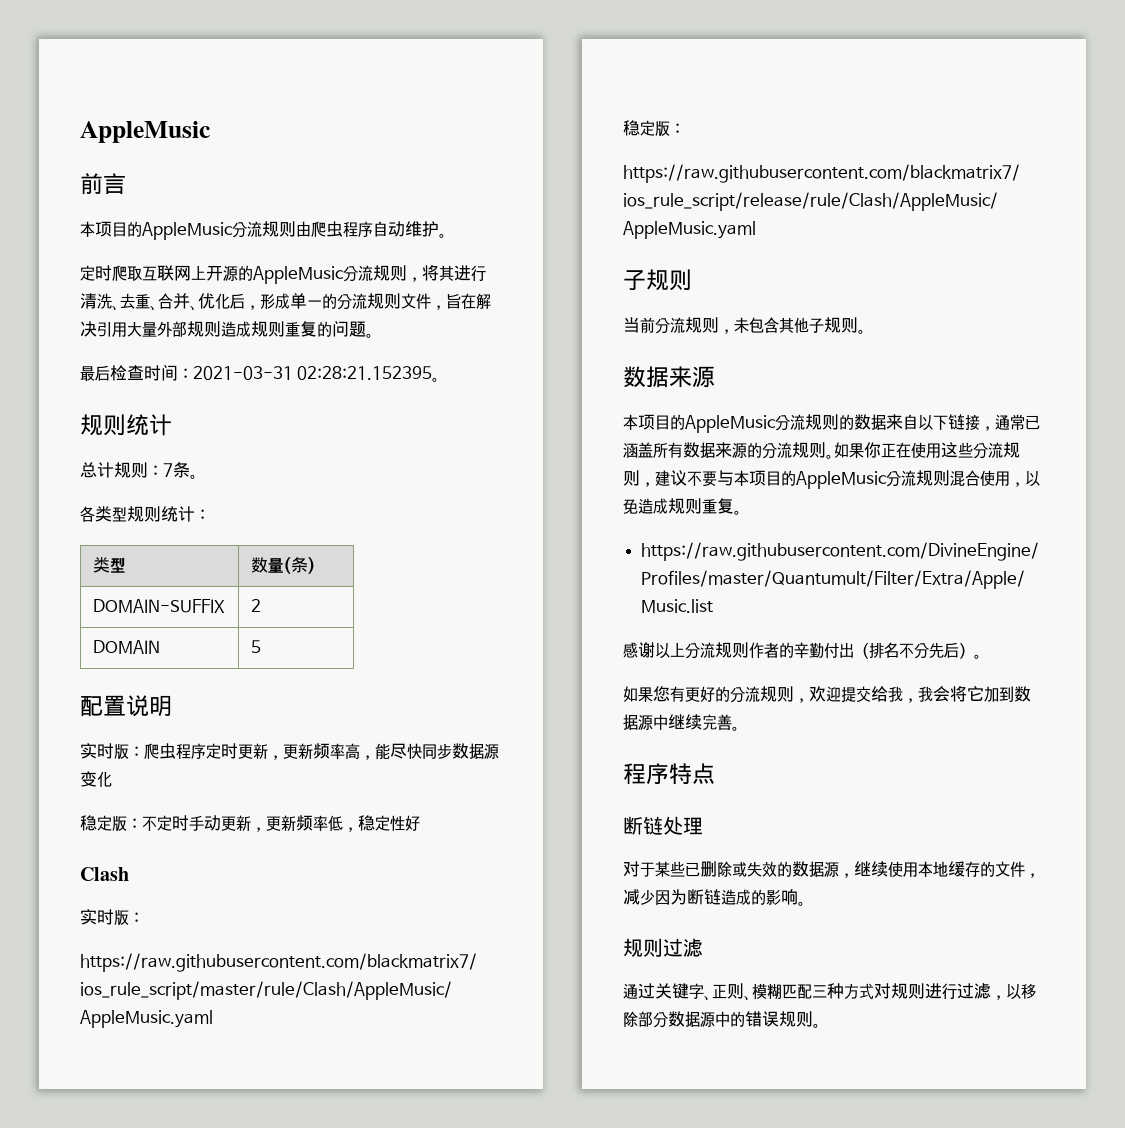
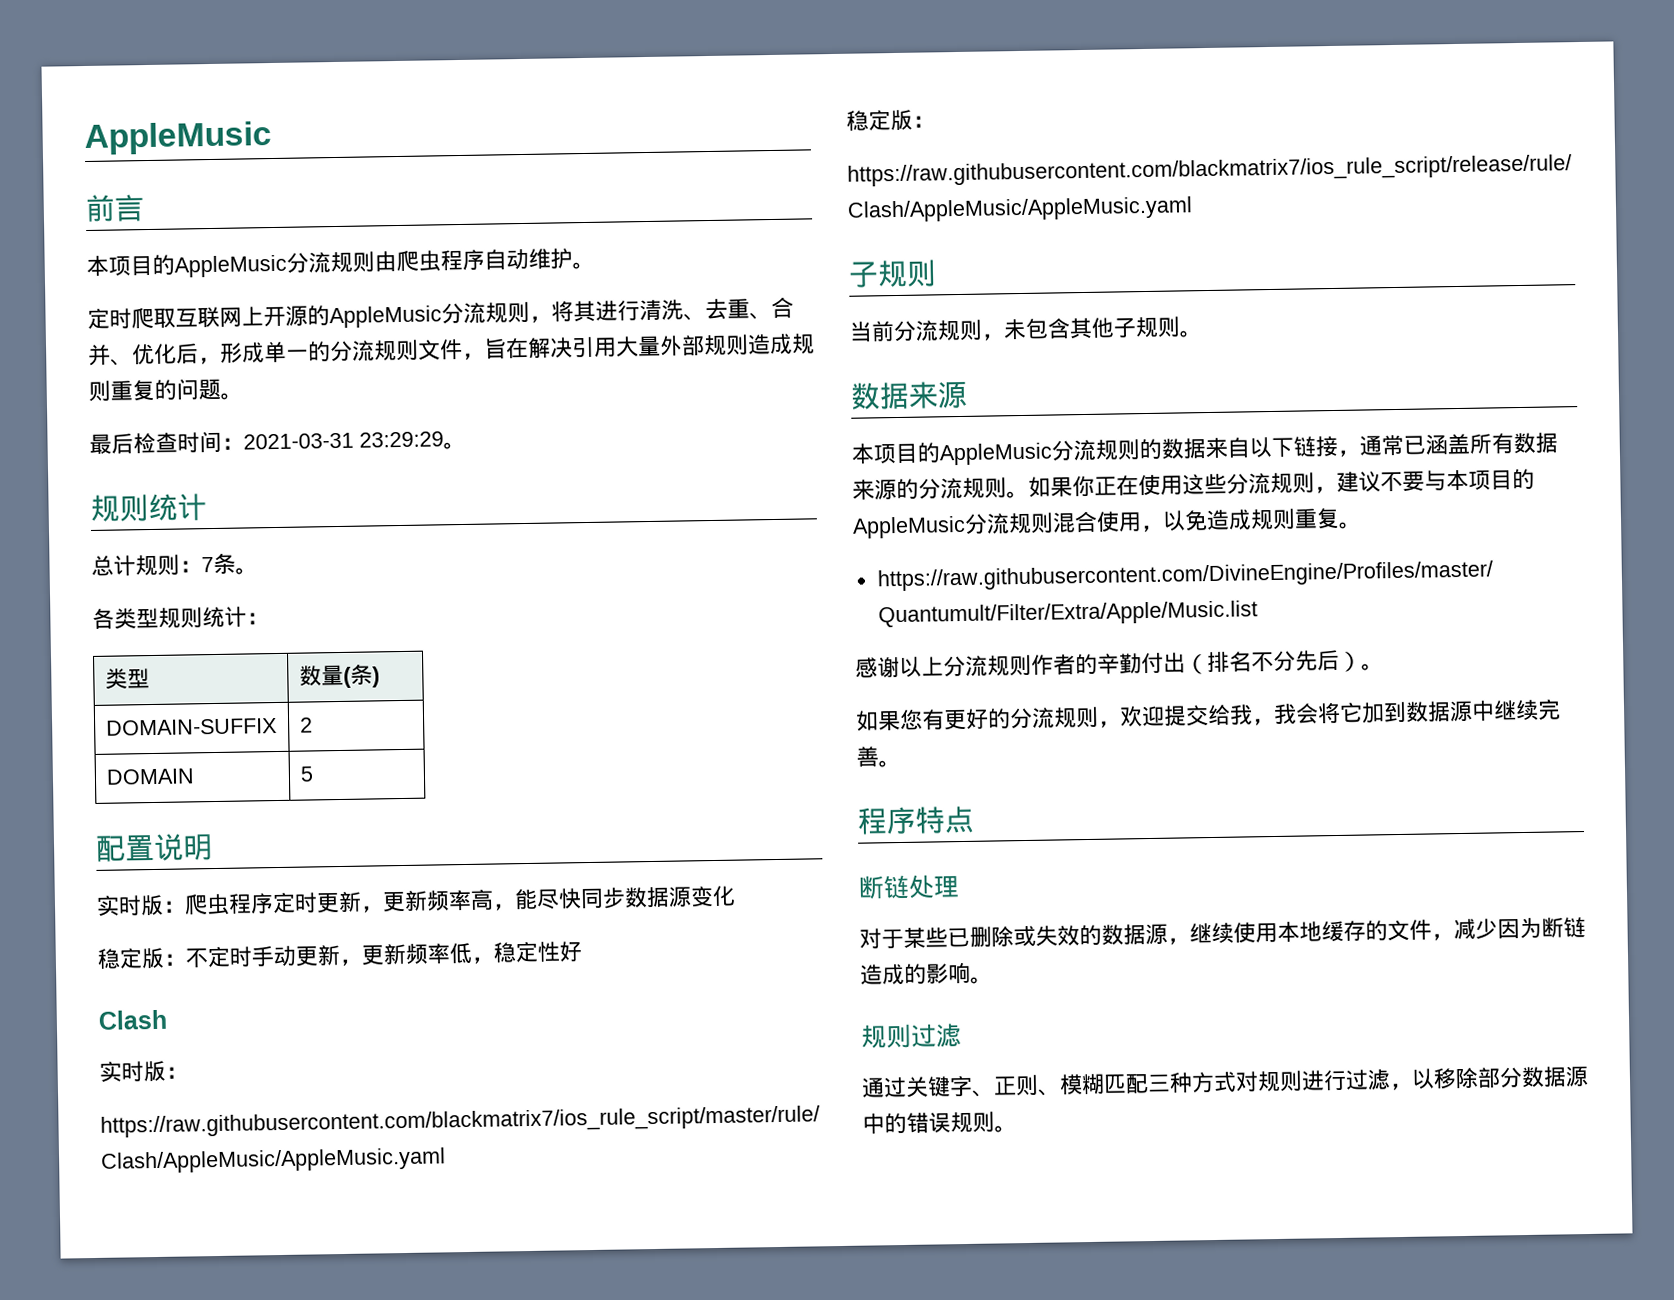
[297,366,433,380] 02:28:21.152395 -> [359,431,444,448] 23:29:29

